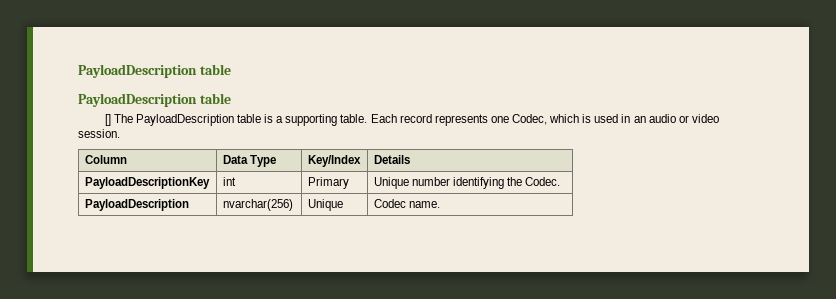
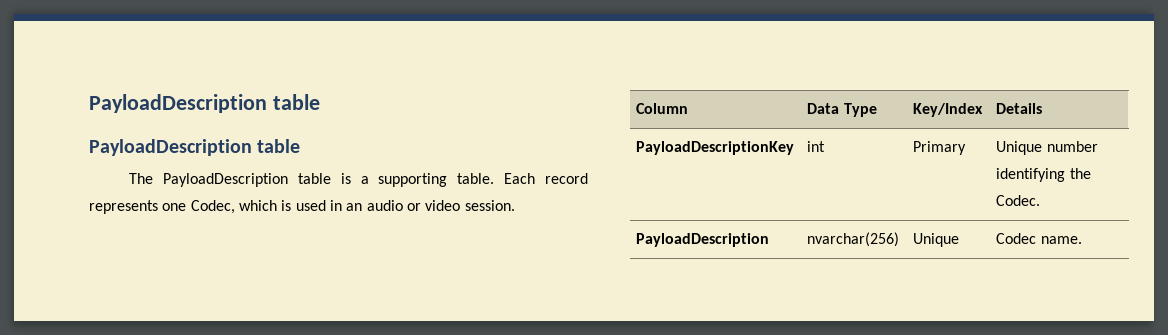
[104,114,111,126] [] -> (301, 146) none

